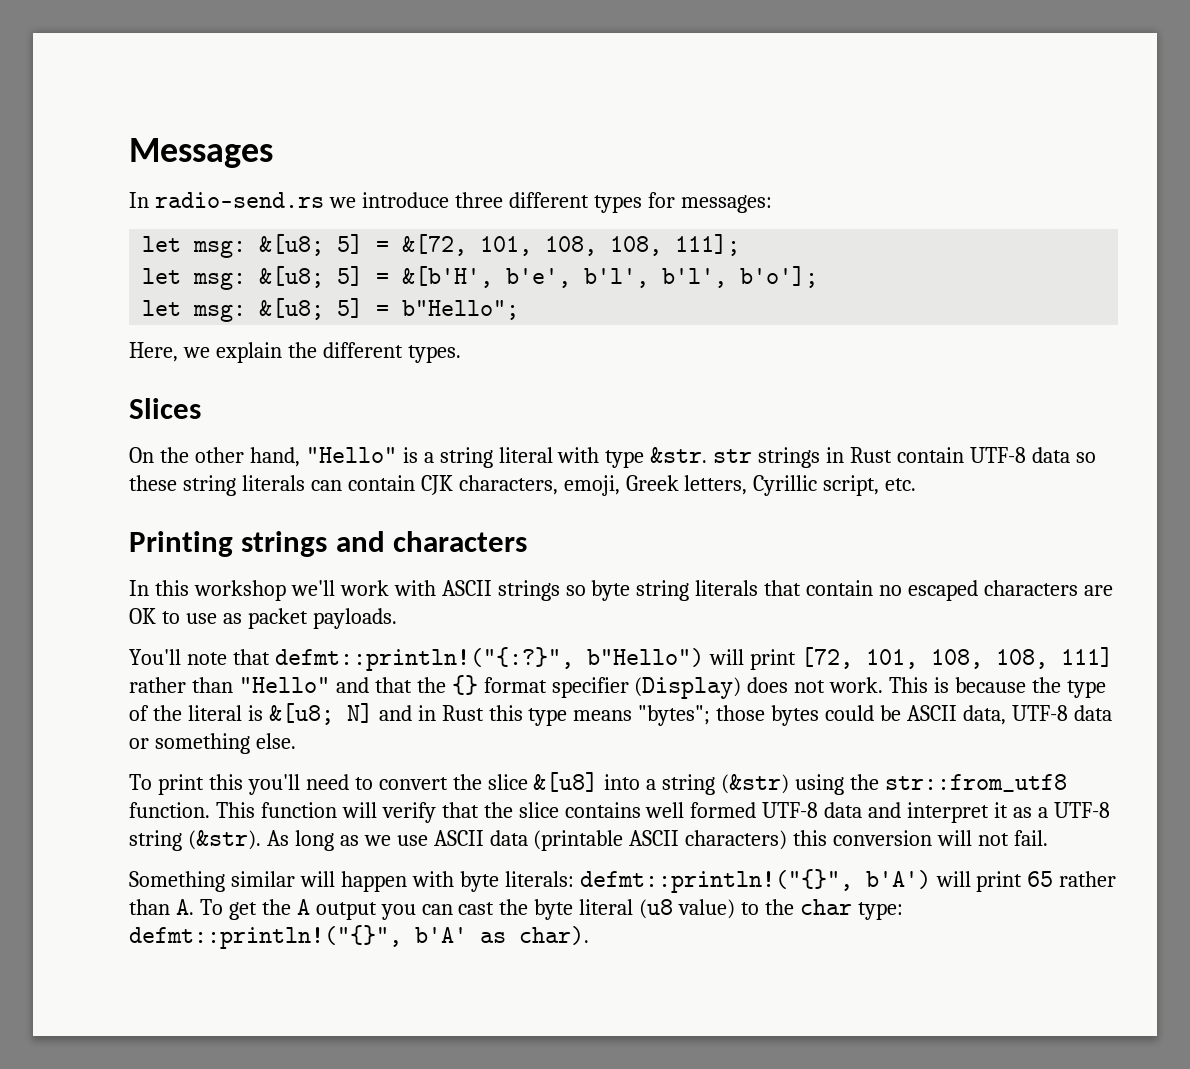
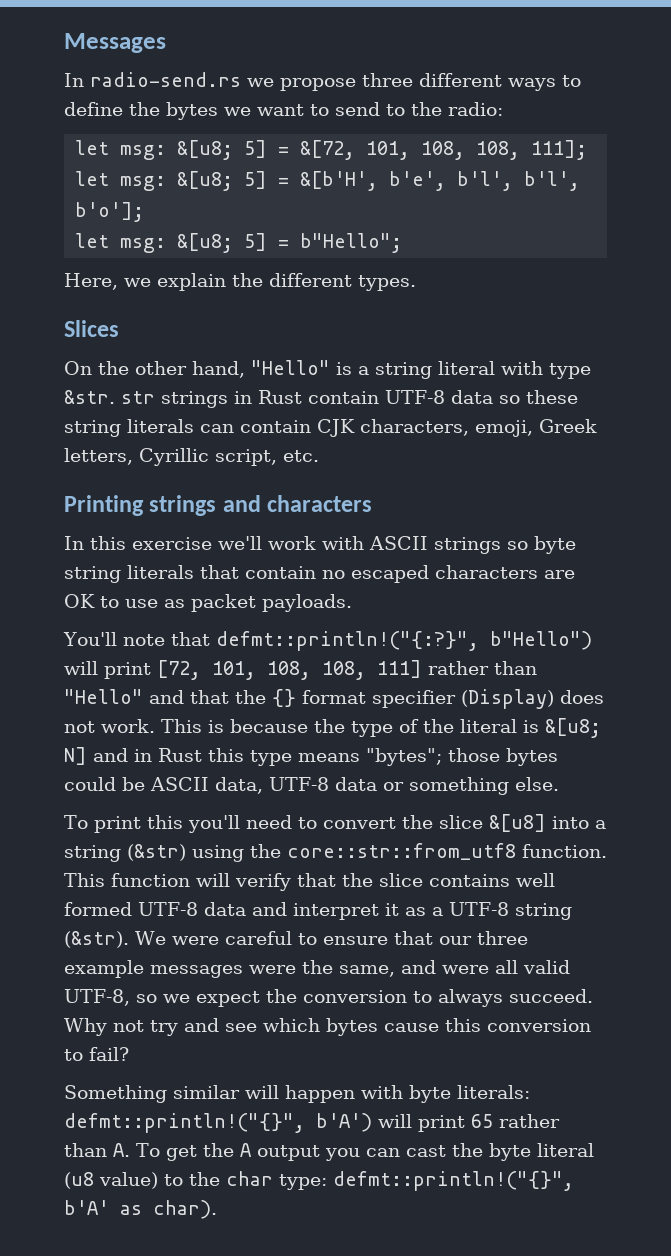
[361,192,449,208] introduce -> [280,78,356,91] propose
[593,192,772,213] types for messages: -> [508,75,581,91] [64,102,503,120] ways to define the bytes we want to send to the radio:
[193,580,286,601] workshop -> [132,537,212,550] exercise
[885,774,1068,792] str::from_utf8 -> [287,843,516,860] core::str::from_utf8
[266,830,1049,851] As long as we use ASCII data (printable ASCII characters) this conversion will not fail. -> [135,931,528,945] [64,960,570,978] [64,989,593,1007] [64,1018,591,1036] [64,1047,129,1061] We were careful to ensure that our three example messages were the same, and were all valid UTF-8, so we expect the conversion to always succeed. Why not try and see which bytes cause this conversion to fail?

